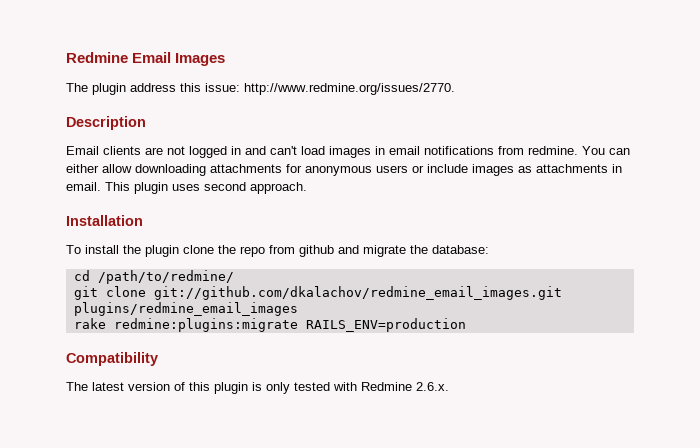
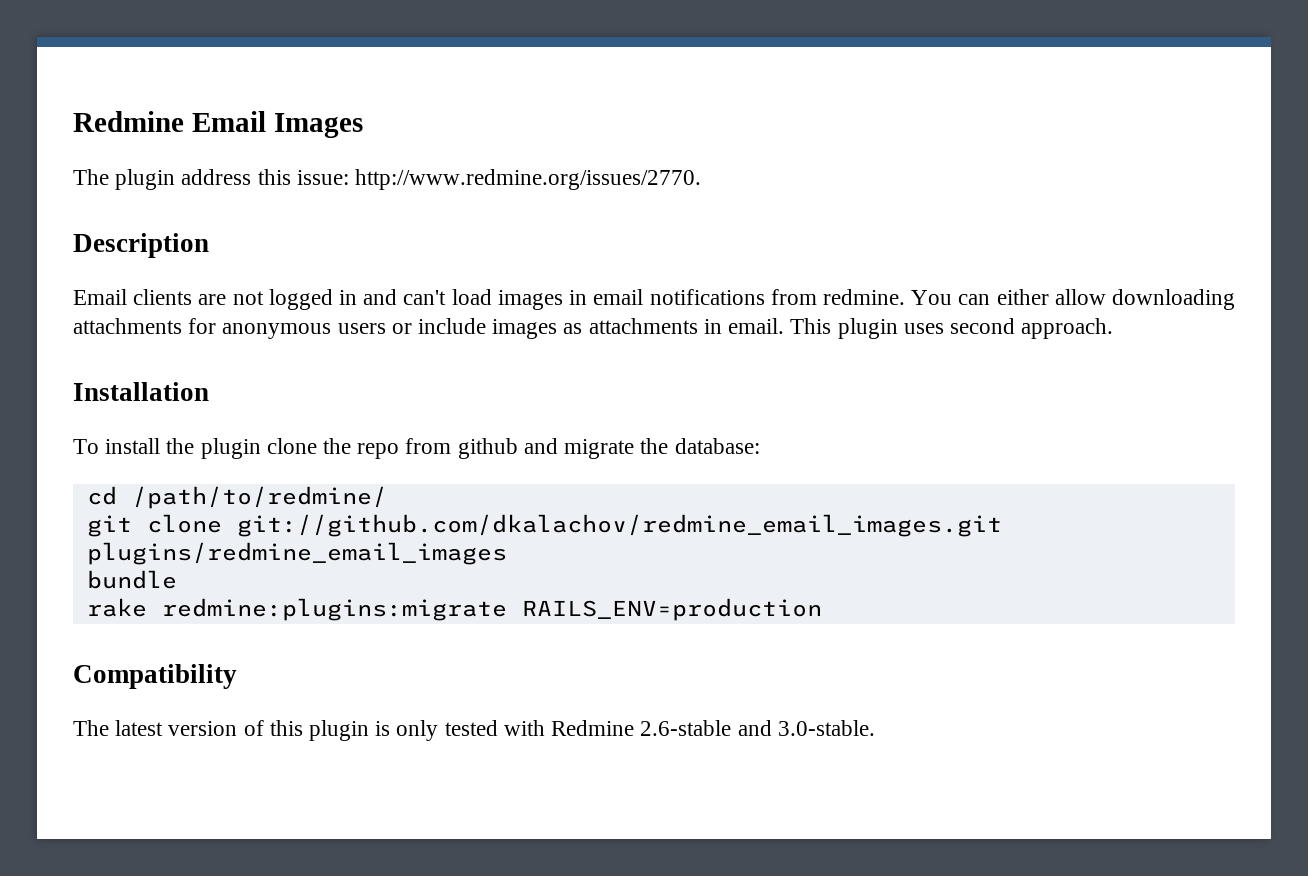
(298, 309) none -> [86,570,177,589] // bundle
[416,382,449,391] 2.6.x. -> [640,720,875,736] 2.6-stable and 3.0-stable.

